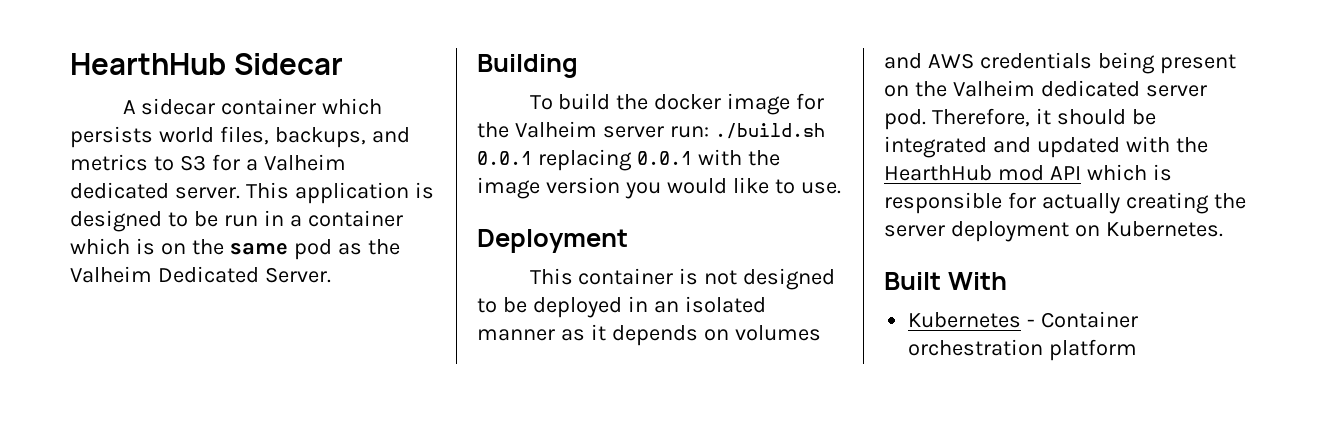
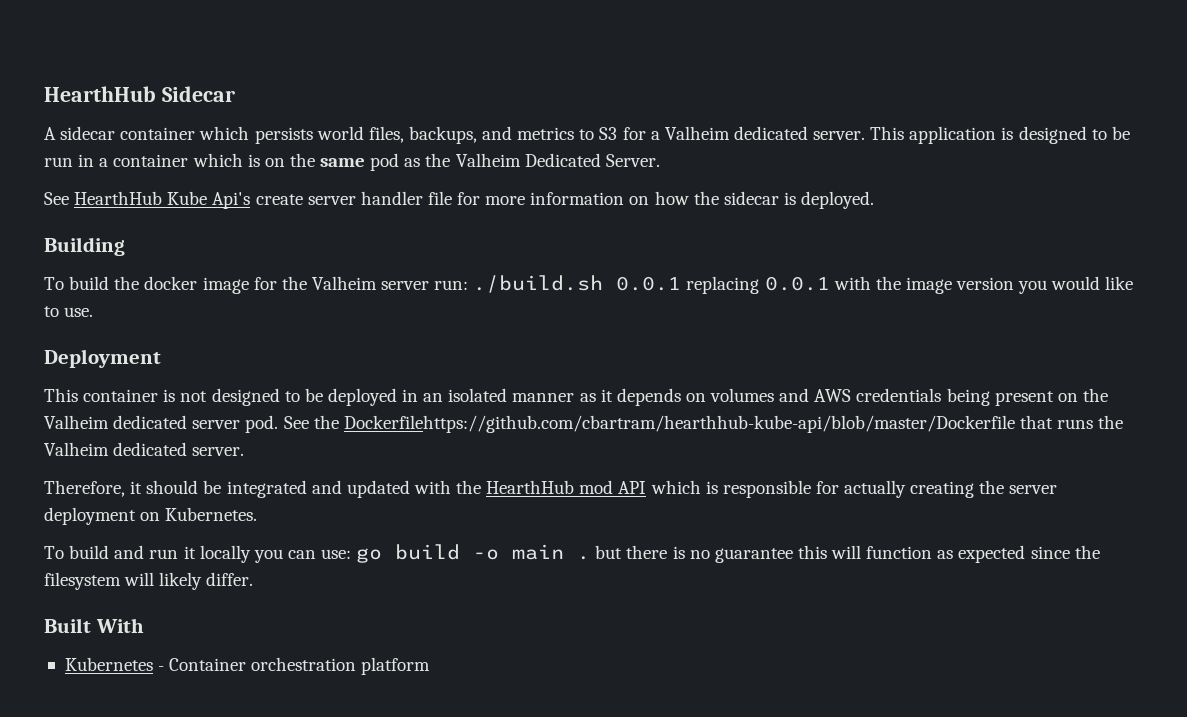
(331, 275) none -> [44,191,875,209] // See HearthHub Kube Api's create server handler file for more information on how the sidecar is deployed.
(926, 119) none -> [283,415,1124,433] [44,442,245,456] See the Dockerfilehttps://github.com/cbartram/hearthhub-kube-api/blob/master/Dockerfile that runs the Valheim dedicated server. //
(1223, 229) none -> [44,544,1100,563] [44,572,254,590] // To build and run it locally you can use: go build -o main . but there is no guarantee this will function as expected since the filesystem will likely differ.

